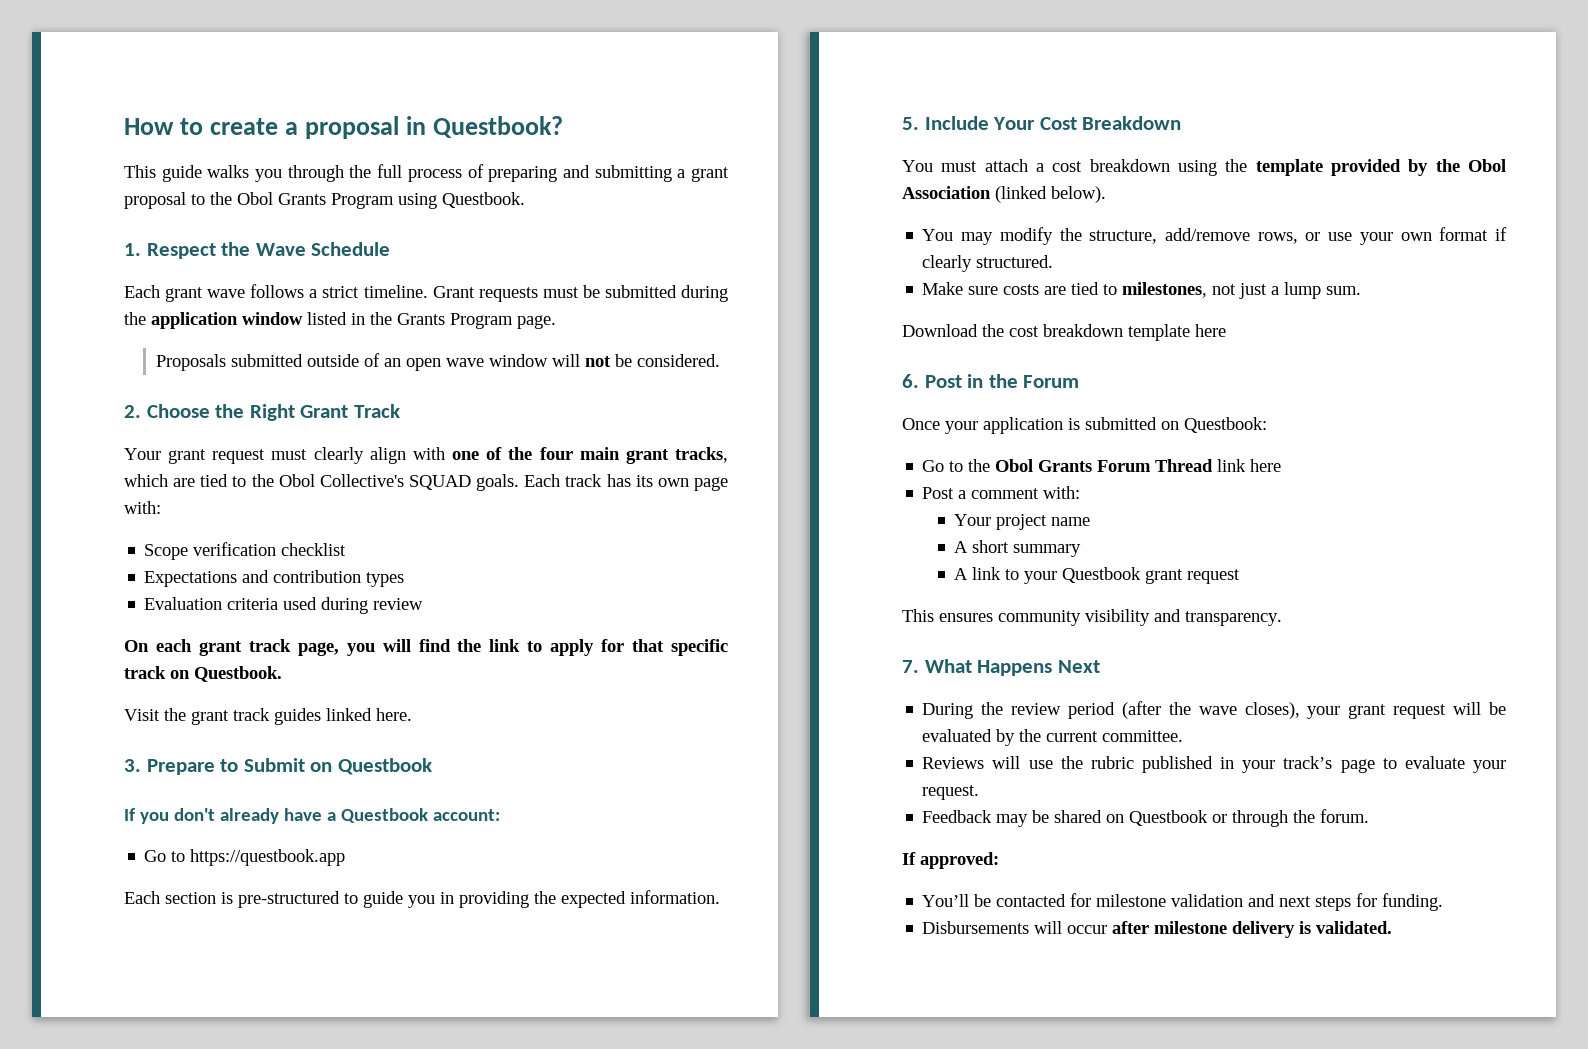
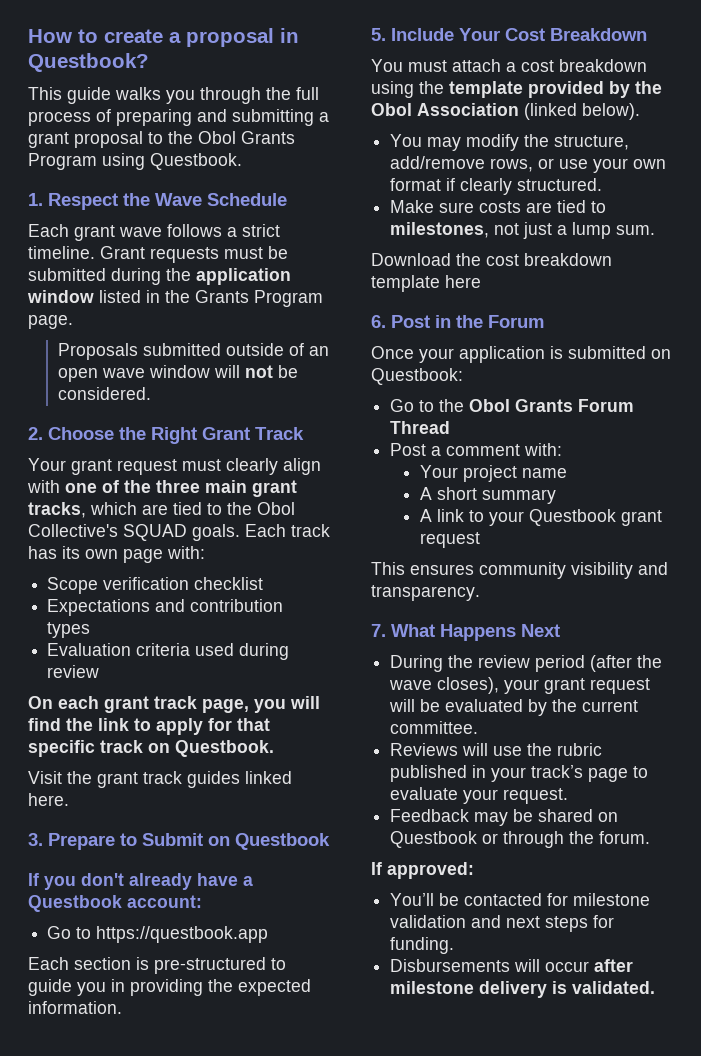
[539,447,573,460] four -> [156,480,200,493] three
[1217,459,1282,472] link here -> (451, 427) none

